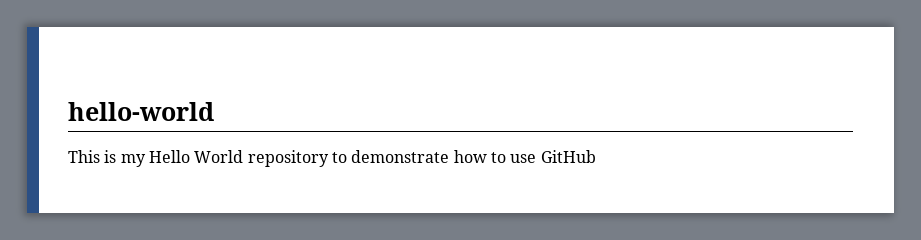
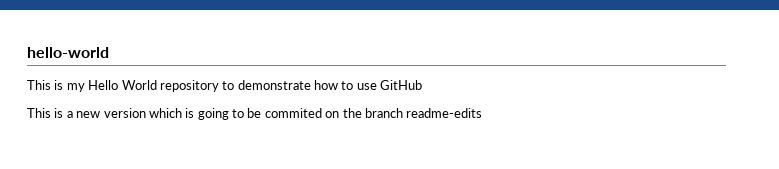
(596, 156) none -> [27,108,483,120] // This is a new version which is going to be commited on the branch readme-edits

